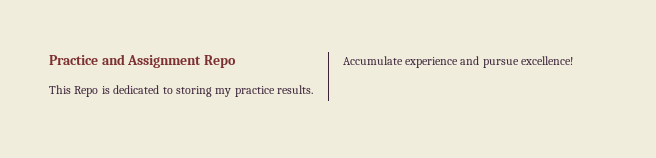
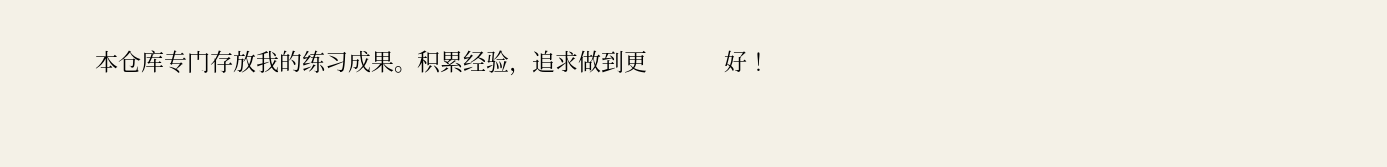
[49,54,236,68] [49,85,313,97] [343,56,573,68] Practice and Assignment Repo // This Repo is dedicated to storing my practice results. Accumulate experience and pursue excellence! -> [95,50,770,76] 本仓库专门存放我的练习成果。积累经验，追求做到更好！

